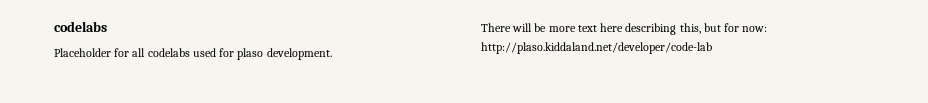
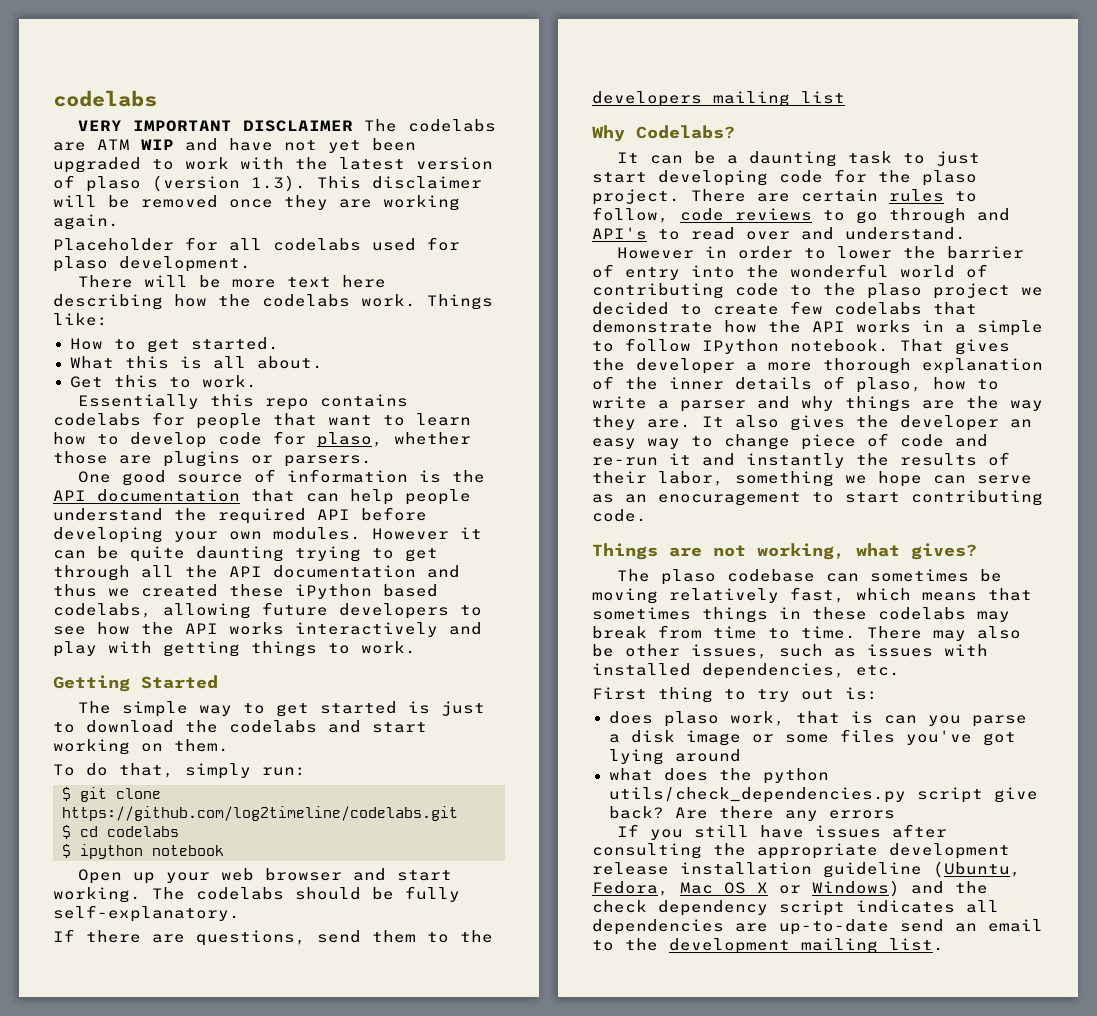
[54,21,107,32] codelabs -> [53,90,157,107] [78,119,497,132] [53,138,416,153] [53,157,493,173] [53,175,482,192] [53,195,460,211] [53,214,119,230] codelabs // VERY IMPORTANT DISCLAIMER The codelabs are ATM WIP and have not yet been upgraded to work with the latest version of plaso (version 1.3). This disclaimer will be removed once they are working again.
[679,23,768,34] [481,42,712,54] this, but for now: http://plaso.kiddaland.net/developer/code-lab -> [174,294,493,310] [53,313,108,326] [69,337,279,353] [69,356,323,369] [69,375,257,388] [78,394,409,410] [53,412,471,429] [53,431,471,448] [53,451,372,467] [78,469,486,486] [53,489,471,505] [53,507,427,524] [53,527,482,543] [53,546,438,562] [53,565,460,581] [53,584,438,599] [53,602,482,619] [53,622,482,637] [53,641,416,657] [53,675,218,692] [78,701,486,717] [53,720,427,733] [53,739,229,755] [53,763,306,779] [62,787,161,802] [62,806,458,821] [62,825,179,839] [62,844,224,859] [78,868,453,884] [53,886,460,903] [53,905,240,922] [53,929,493,946] [592,91,845,107] [592,125,735,142] [617,151,981,167] [592,169,977,186] [592,189,977,205] [592,207,1010,224] [592,227,966,240] [617,246,1025,259] [592,264,988,280] [592,283,1043,299] [592,301,977,315] [592,320,1043,336] [592,338,1010,355] [592,358,1043,374] [592,376,999,393] [592,396,1043,412] [592,415,1032,431] [592,433,988,450] [592,452,1010,468] [592,471,1032,487] [592,490,1043,506] [592,509,647,522] [592,543,977,560] [617,569,1003,585] [592,587,1032,604] [592,607,1010,623] [592,625,1021,641] [592,644,988,659] [592,663,900,679] [592,687,878,703] [608,711,1027,727] [608,729,1016,746] [608,749,741,765] [608,768,829,784] [608,787,1038,803] [608,806,895,821] [617,824,948,840] [592,843,1010,859] [592,861,1021,878] [592,880,988,897] [592,900,999,916] [592,919,1043,935] [592,938,944,954] how the codelabs work. Things like: // How to get started. // What this is all about. // Get this to work. // Essentially this repo contains codelabs for people that want to learn how to develop code for plaso, whether those are plugins or parsers. // One good source of information is the API documentation that can help people understand the required API before developing your own modules. However it can be quite daunting trying to get through all the API documentation and thus we created these iPython based codelabs, allowing future developers to see how the API works interactively and play with getting things to work. // Getting Started // The simple way to get started is just to download the codelabs and start working on them. // To do that, simply run: // $ git clone https://github.com/log2timeline/codelabs.git // $ cd codelabs // $ ipython notebook // Open up your web browser and start working. The codelabs should be fully self-explanatory. // If there are questions, send them to the developers mailing list // Why Codelabs? // It can be a daunting task to just start developing code for the plaso project. There are certain rules to follow, code reviews to go through and API's to read over and understand. // However in order to lower the barrier of entry into the wonderful world of contributing code to the plaso project we decided to create few codelabs that demonstrate how the API works in a simple to follow IPython notebook. That gives the developer a more thorough explanation of the inner details of plaso, how to write a parser and why things are the way they are. It also gives the developer an easy way to change piece of code and re-run it and instantly the results of their labor, something we hope can serve as an enocuragement to start contributing code. // Things are not working, what gives? // The plaso codebase can sometimes be moving relatively fast, which means that sometimes things in these codelabs may break from time to time. There may also be other issues, such as issues with installed dependencies, etc. // First thing to try out is: // does plaso work, that is can you parse a disk image or some files you've got lying around // what does the python utils/check_dependencies.py script give back? Are there any errors // If you still have issues after consulting the appropriate development release installation guideline (Ubuntu, Fedora, Mac OS X or Windows) and the check dependency script indicates all dependencies are up-to-date send an email to the development mailing list.

